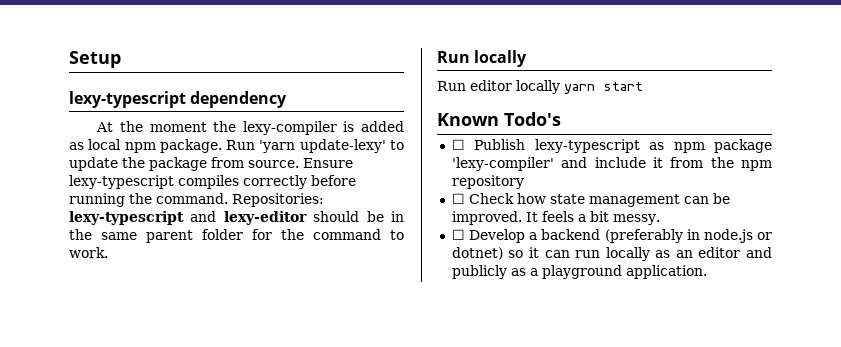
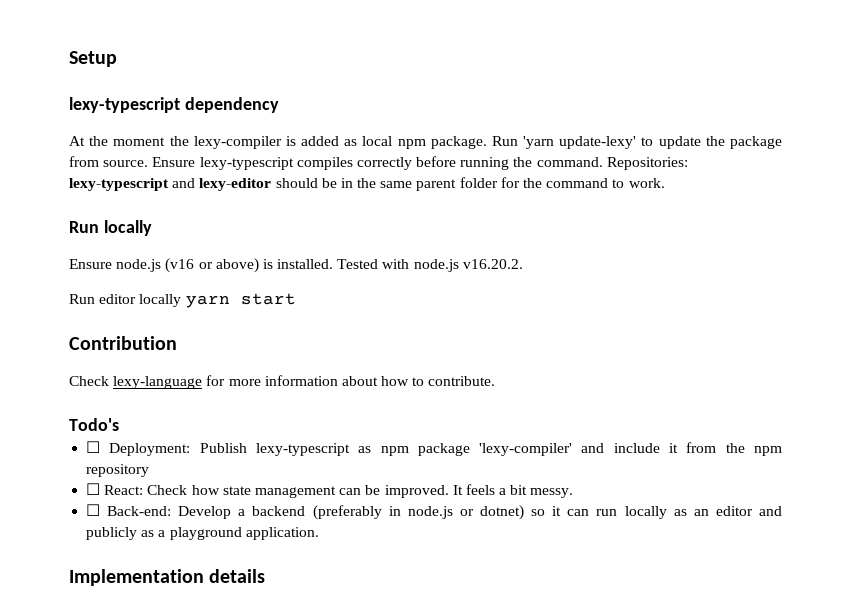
(528, 58) none -> [69,258,523,273] // Ensure node.js (v16 or above) is installed. Tested with node.js v16.20.2.
[437,113,499,126] Known -> [69,336,177,350] [69,375,496,389] Contribution // Check lexy-language for more information about how to contribute. //
(465, 144) none -> [109,443,191,456] Deployment:
(465, 198) none -> [104,485,144,495] React:
(465, 234) none -> [107,506,172,516] Back-end:
(707, 272) none -> [69,569,266,586] // Implementation details

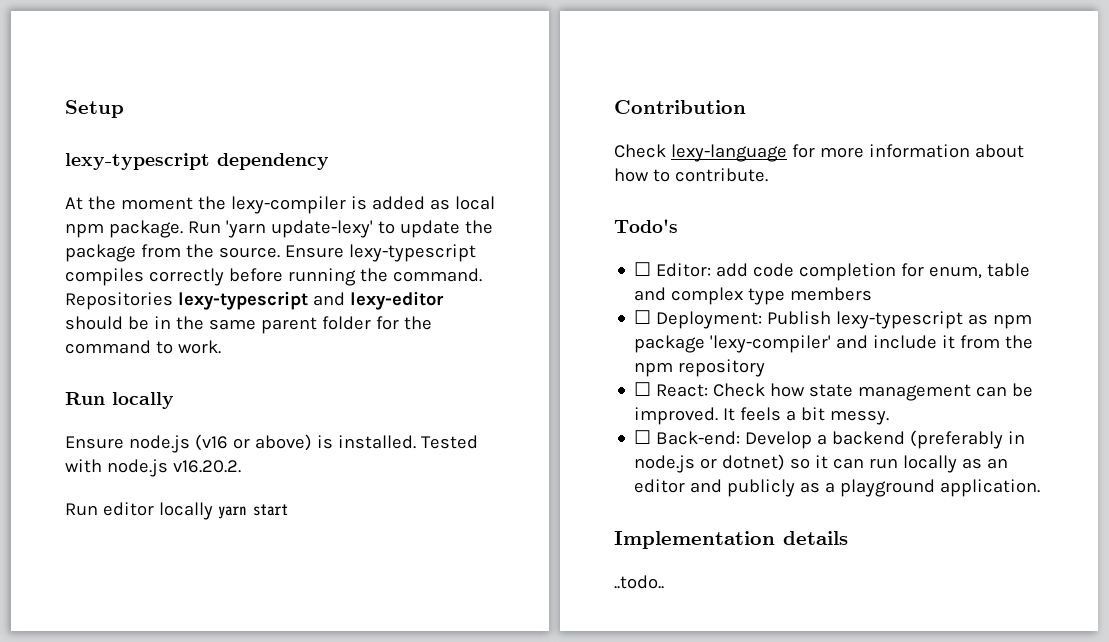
(99, 161) none -> [185,244,214,258] the
[606,157,688,170] Repositories: -> [65,292,173,310] Repositories
(119, 424) none -> [634,262,1031,281] [634,287,873,305] // ☐ Editor: add code completion for enum, table and complex type members
(266, 576) none -> [614,575,664,589] // ..todo..

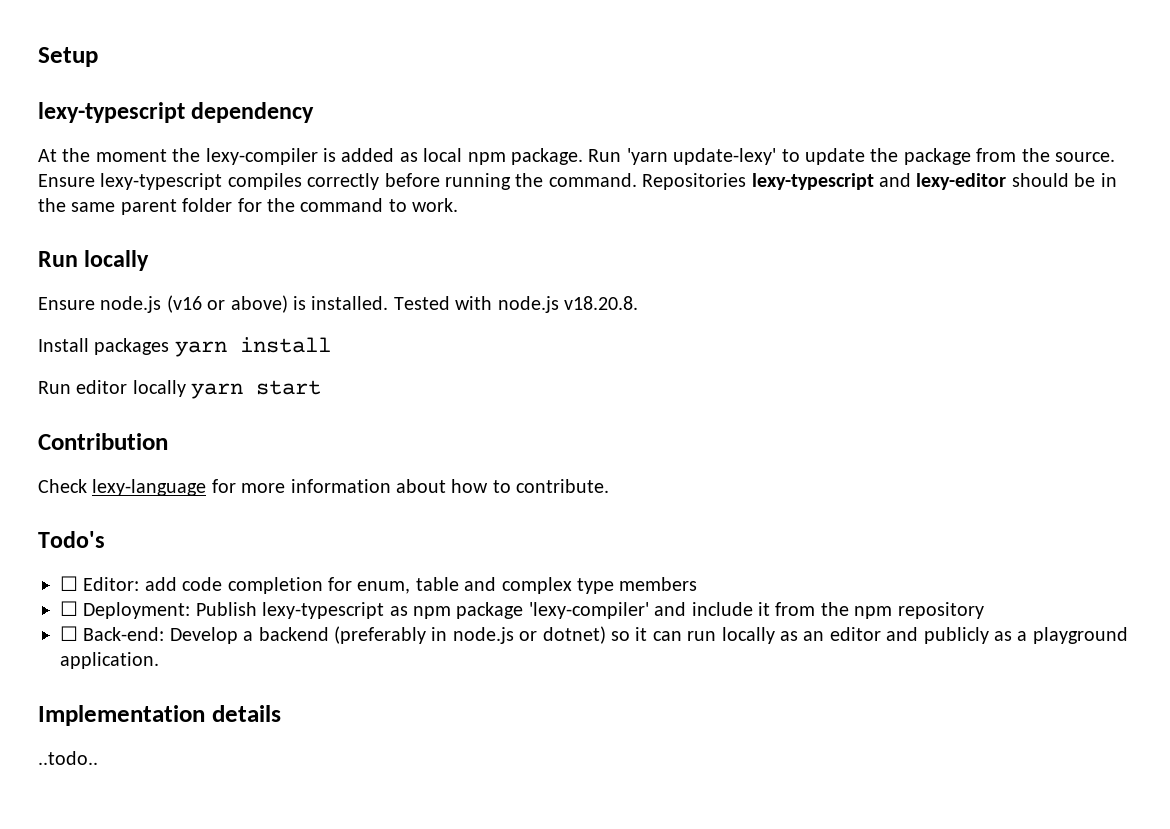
[172,460,241,473] v16.20.2. -> [563,296,638,310] [38,337,331,357] v18.20.8. // Install packages yarn install
[634,382,1034,401] [634,407,890,425] // ☐ React: Check how state management can be improved. It feels a bit messy. -> (984, 610) none

